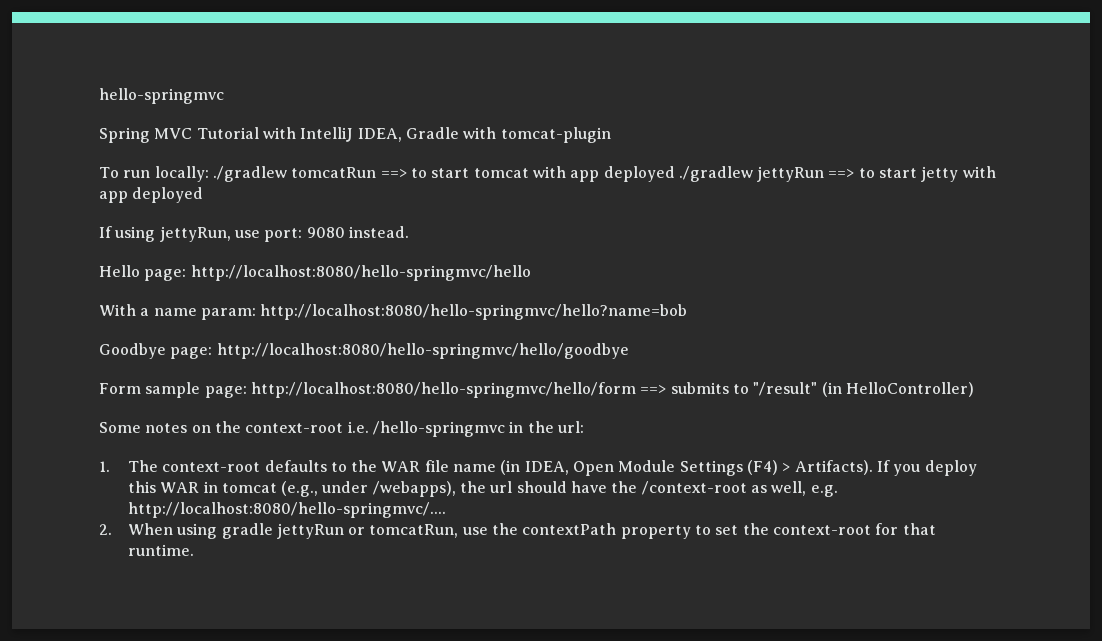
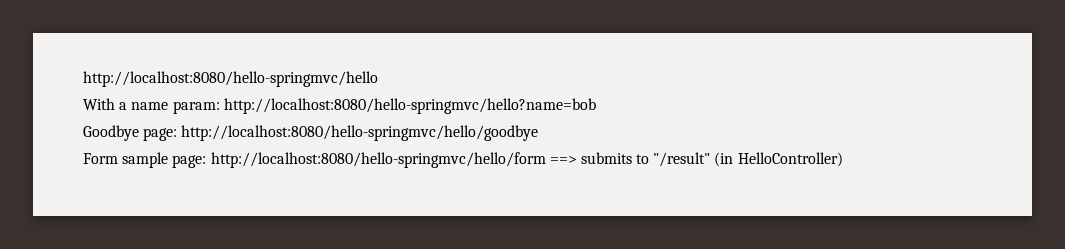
[99,88,224,104] [99,127,611,143] [99,166,996,182] [99,187,204,203] [99,226,409,242] [99,265,187,281] hello-springmvc // Spring MVC Tutorial with IntelliJ IDEA, Gradle with tomcat-plugin // To run locally: ./gradlew tomcatRun ==> to start tomcat with app deployed ./gradlew jettyRun ==> to start jetty with app deployed // If using jettyRun, use port: 9080 instead. // Hello page: -> (83, 79) none
[99,421,584,437] [99,460,977,476] [127,481,838,497] [127,502,446,518] [99,523,936,539] [127,544,194,556] // Some notes on the context-root i.e. /hello-springmvc in the url: // 1. The context-root defaults to the WAR file name (in IDEA, Open Module Settings (F4) > Artifacts). If you deploy this WAR in tomcat (e.g., under /webapps), the url should have the /context-root as well, e.g. http://localhost:8080/hello-springmvc/.... // 2. When using gradle jettyRun or tomcatRun, use the contextPath property to set the context-root for that runtime. -> (843, 159) none

